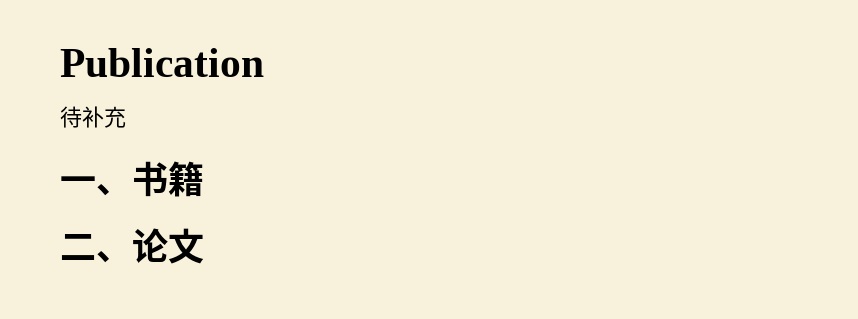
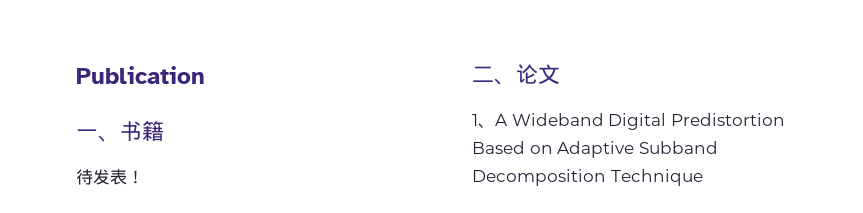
[60,106,126,128] // 待补充 -> (205, 75) none
(204, 179) none -> [76,169,144,185] // 待发表！
(204, 246) none -> [472,113,785,130] [472,141,718,158] [472,169,703,186] // 1、A Wideband Digital Predistortion Based on Adaptive Subband Decomposition Technique

